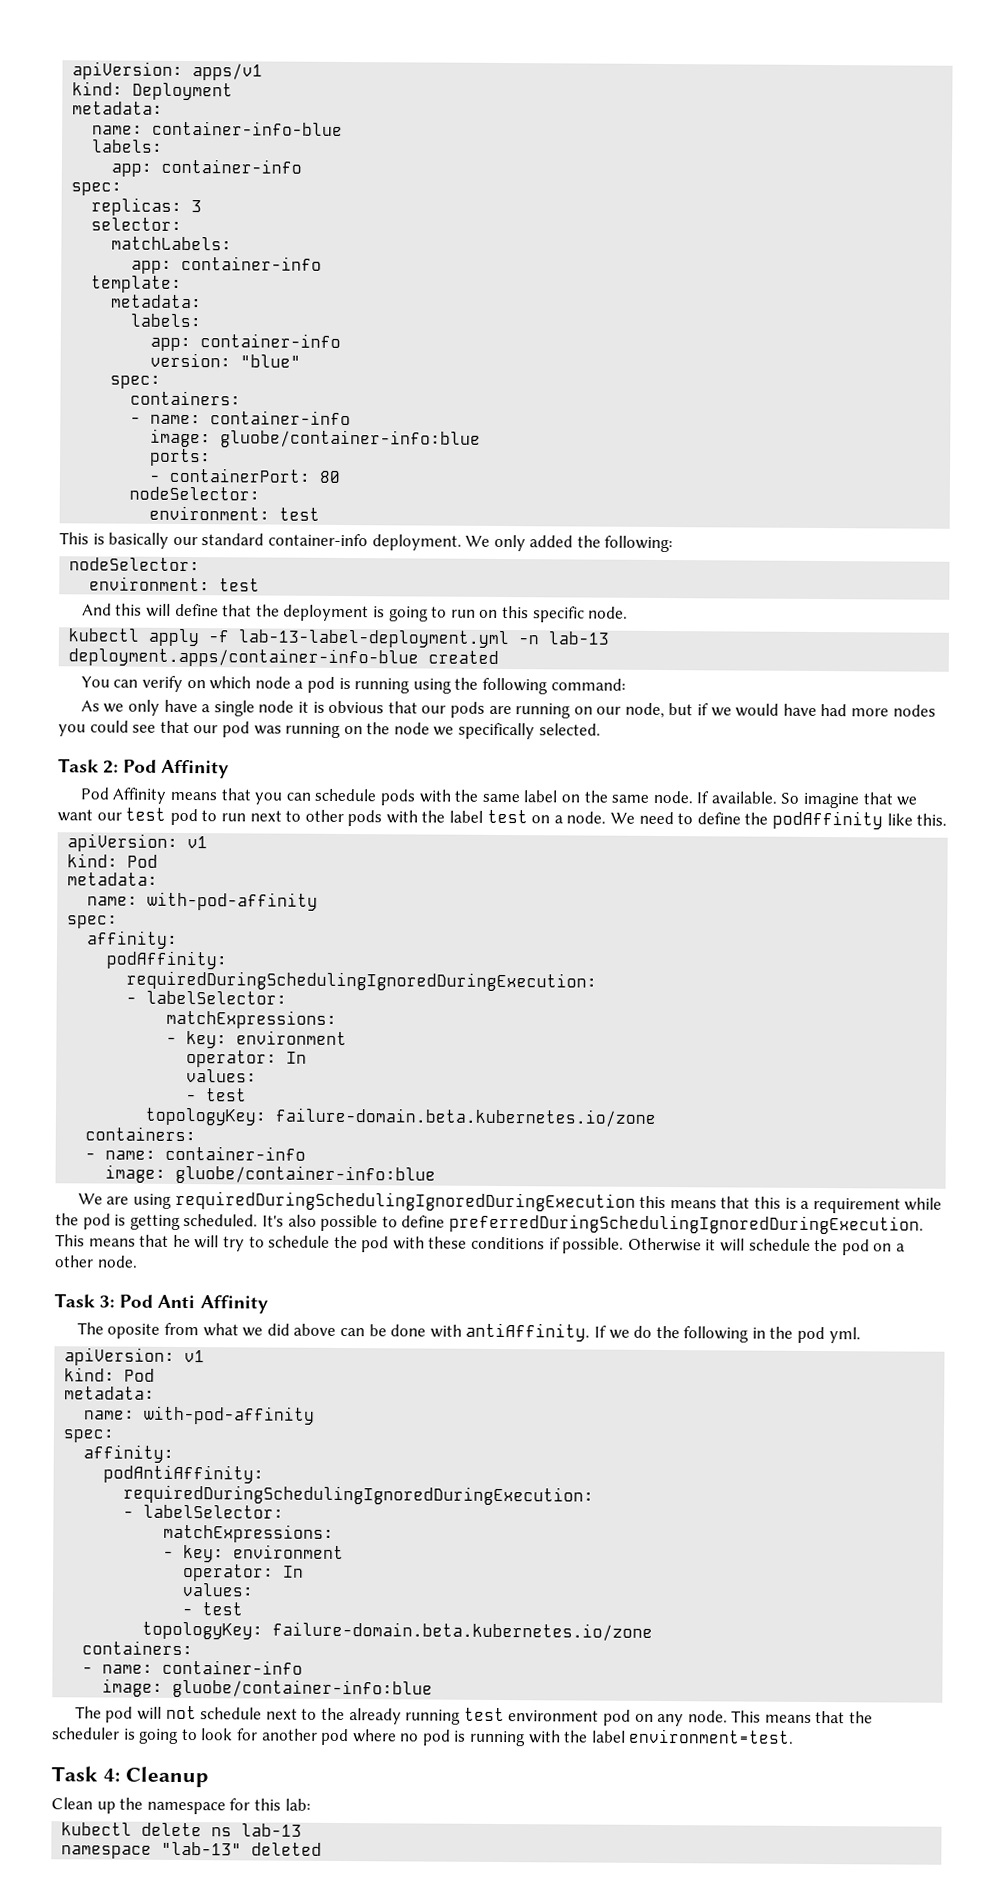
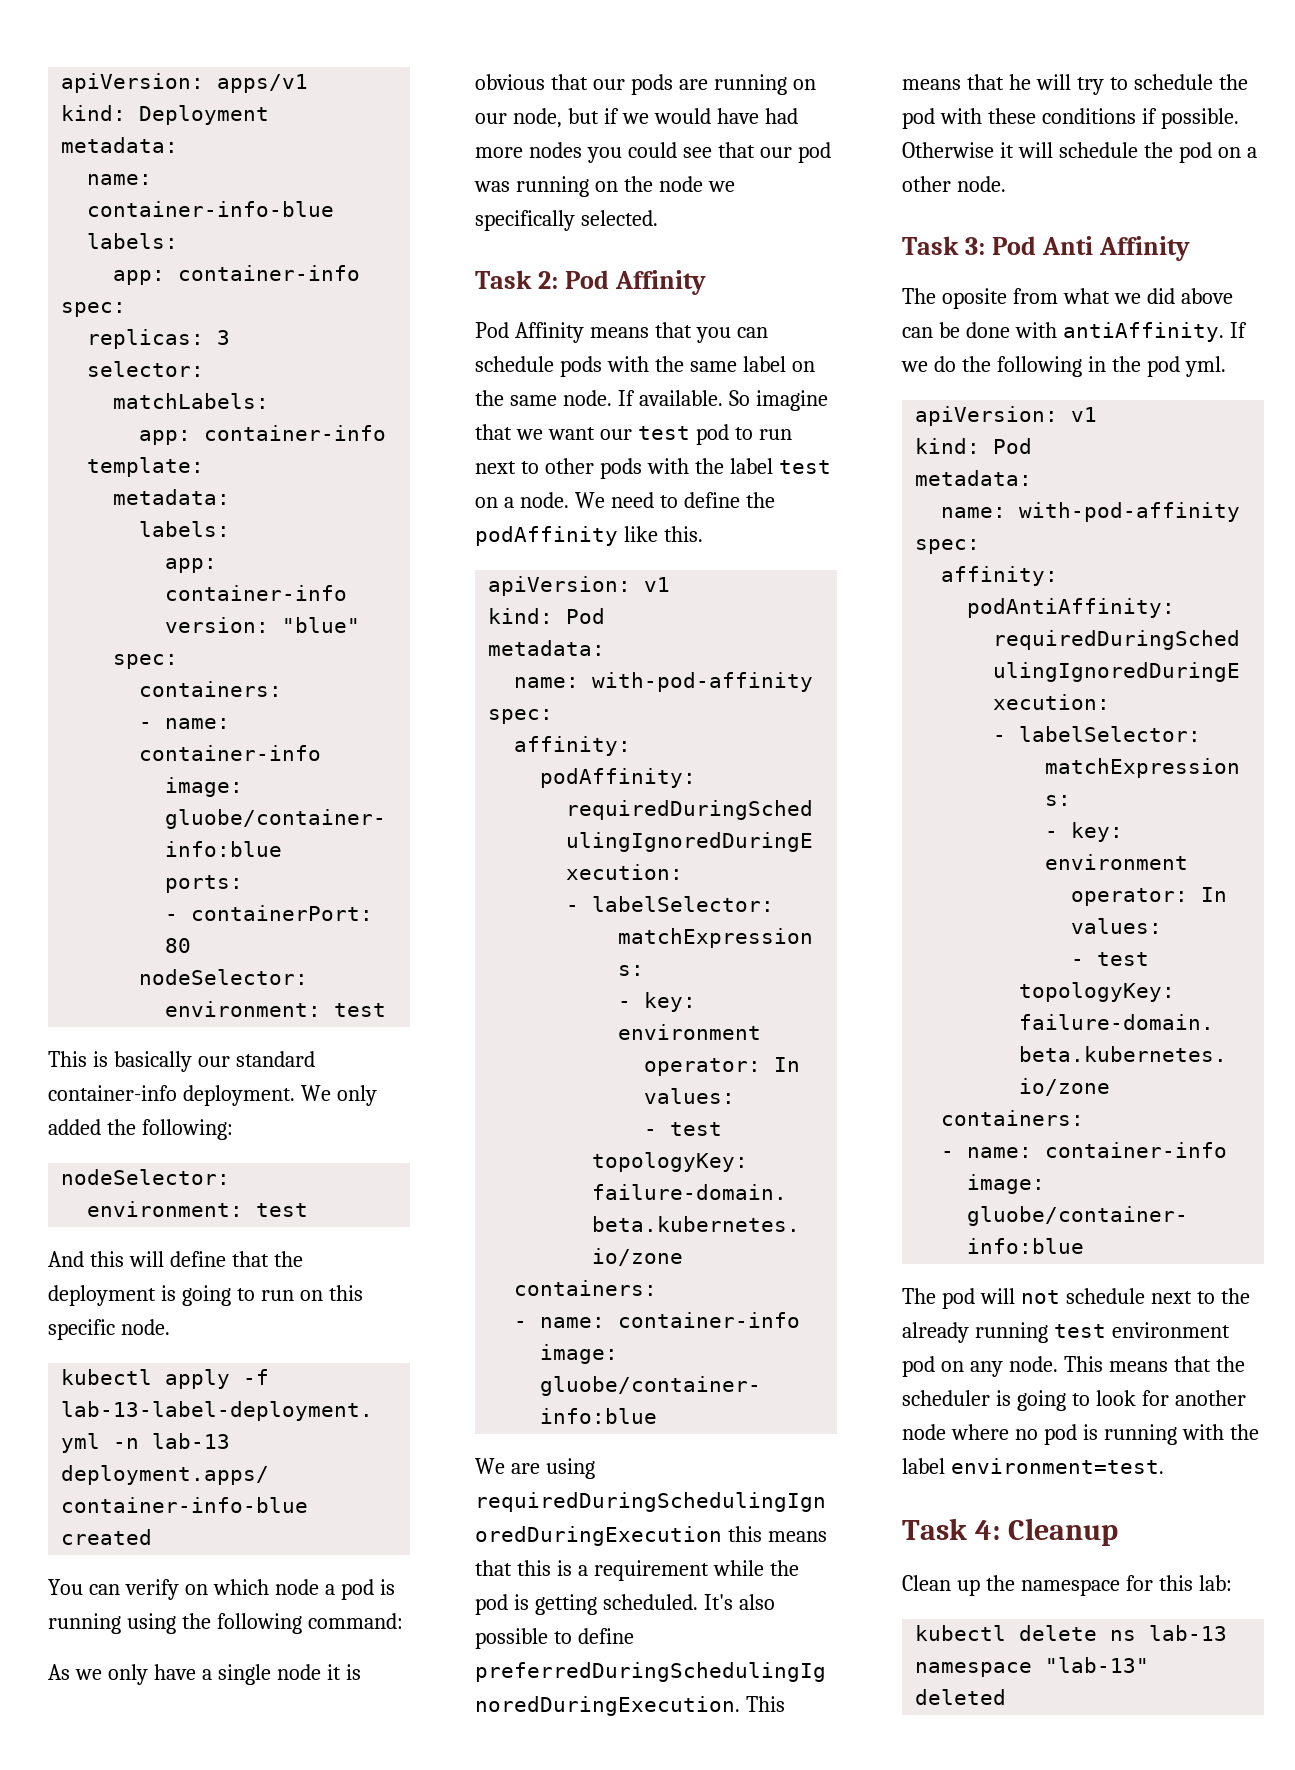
[321,1728,350,1746] pod -> [902,1424,946,1440] node

